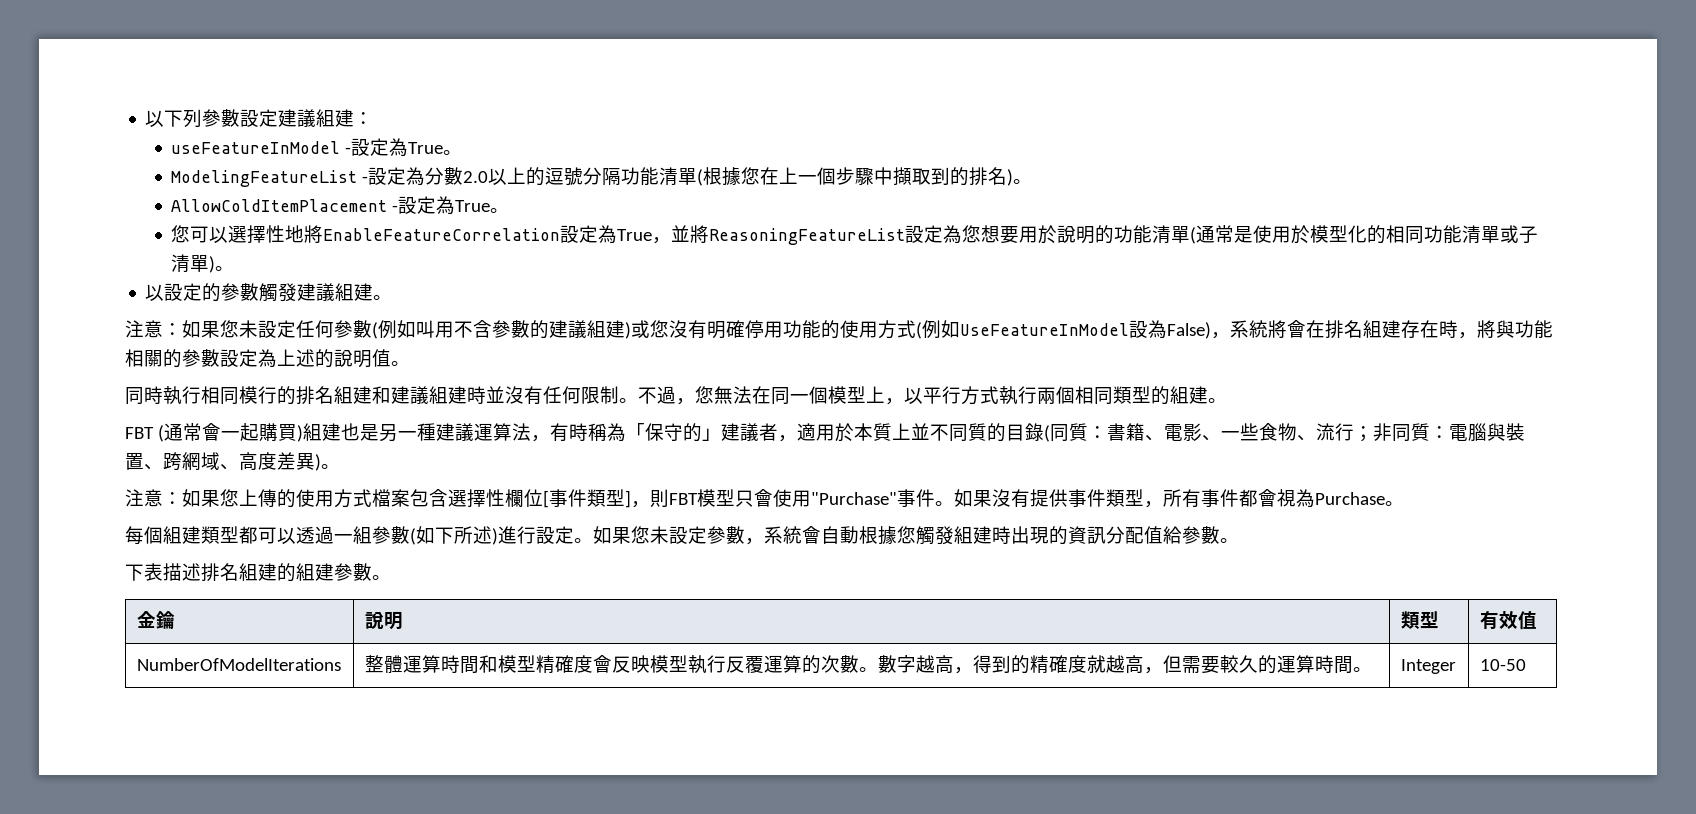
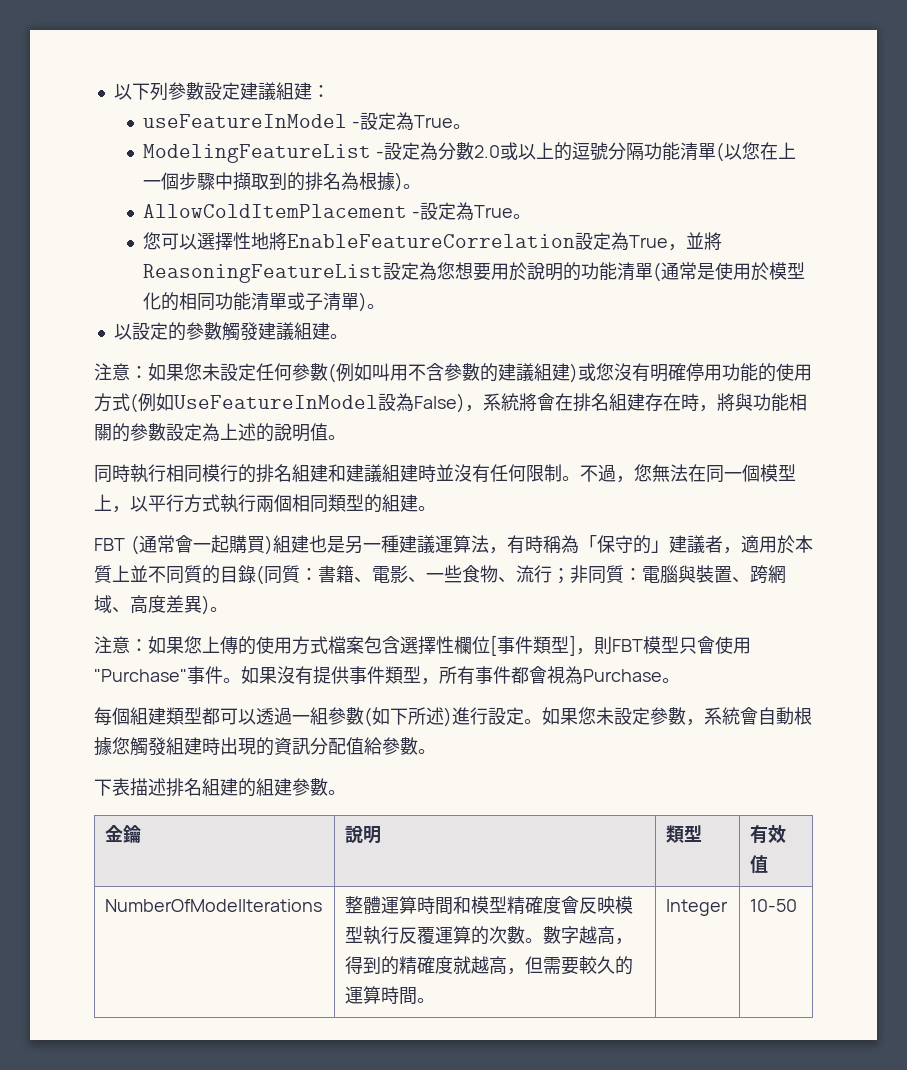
(489, 177) none -> [500,142,519,160] 或
[703,167,742,186] 根據 -> [724,144,743,160] 以
(1008, 176) none -> [341,172,396,191] 為根據

